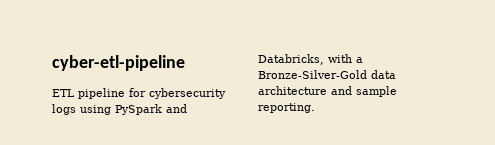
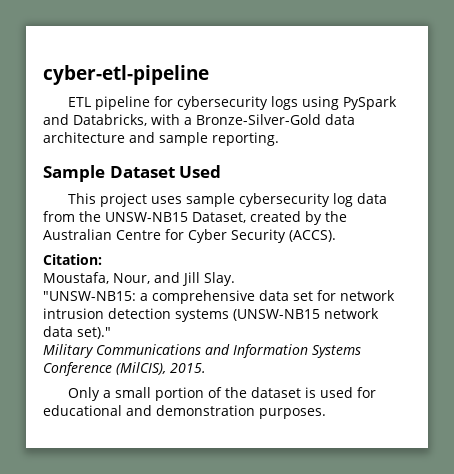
(315, 108) none -> [43,165,222,182] [67,193,387,207] [43,211,347,225] [43,229,336,243] [43,254,102,265] [43,272,235,286] [43,290,395,304] [43,308,379,322] [43,326,111,339] [43,344,361,358] [43,362,206,376] [67,387,376,401] [43,405,326,419] // Sample Dataset Used // This project uses sample cybersecurity log data from the UNSW-NB15 Dataset, created by the Australian Centre for Cyber Security (ACCS). // Citation: // Moustafa, Nour, and Jill Slay. // "UNSW-NB15: a comprehensive data set for network intrusion detection systems (UNSW-NB15 network data set)." // Military Communications and Information Systems Conference (MilCIS), 2015. // Only a small portion of the dataset is used for educational and demonstration purposes.

